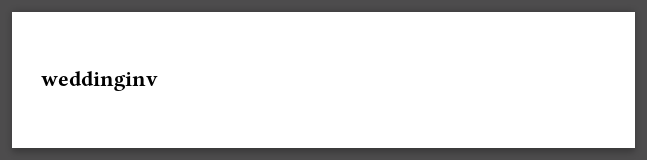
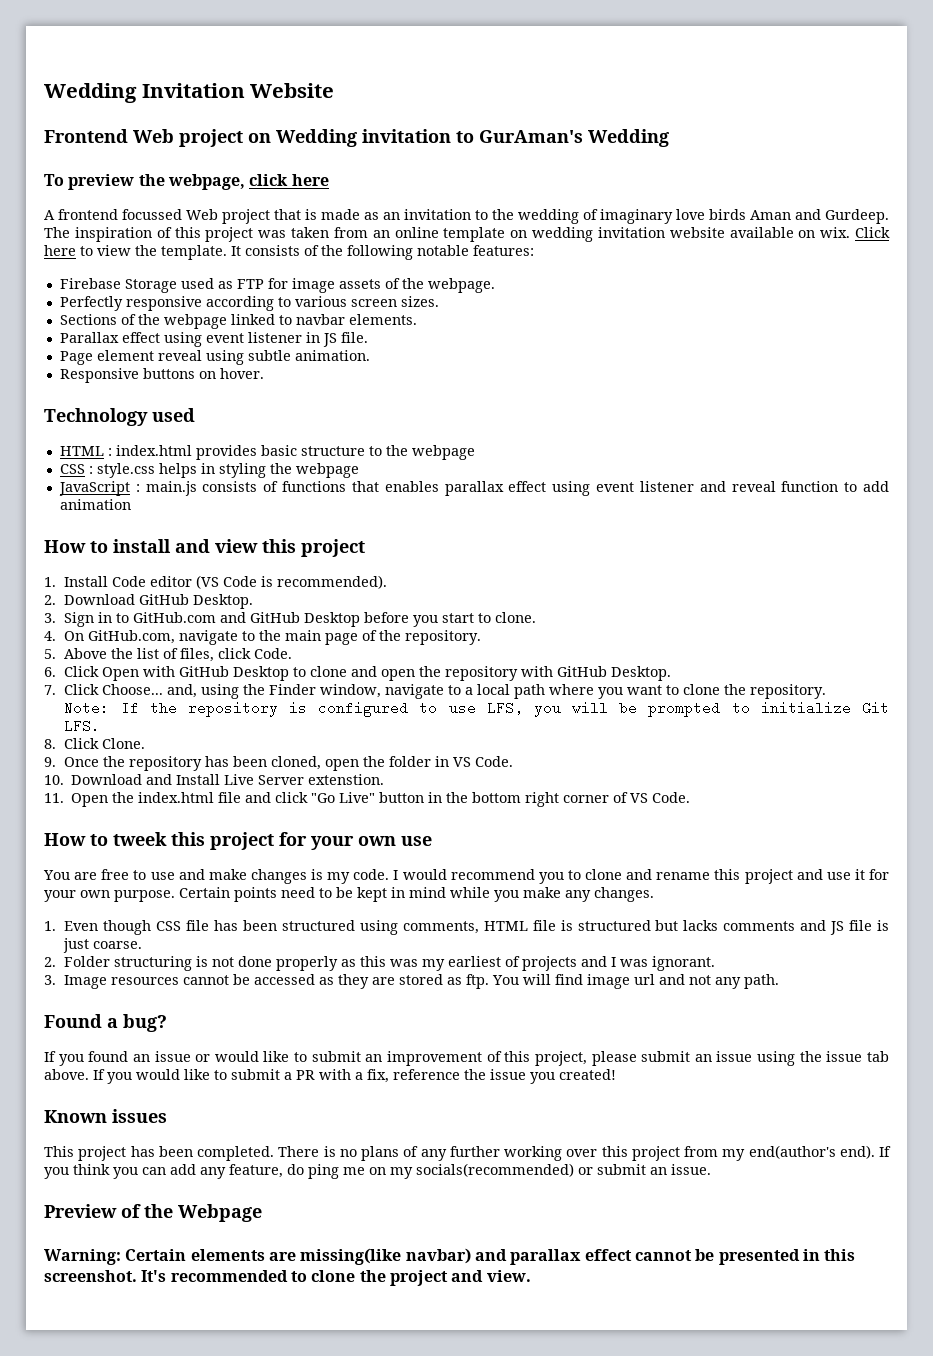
[41,71,158,91] weddinginv -> [44,83,335,103] [44,129,669,147] [44,174,329,190] [44,209,889,224] [44,227,891,242] [44,245,534,260] [59,278,495,293] [59,296,439,311] [59,314,417,329] [59,332,368,347] [59,350,370,365] [59,368,264,383] [44,408,195,426] [59,445,475,460] [59,463,359,478] [58,481,890,496] [59,499,131,510] [44,539,365,557] [44,575,388,589] [44,594,254,609] [44,612,537,627] [44,630,482,645] [44,648,293,662] [44,666,672,681] [44,684,827,699] [64,701,890,717] [64,719,101,733] [44,738,146,749] [44,756,514,771] [44,774,385,785] [44,792,691,807] [44,832,432,850] [43,869,889,884] [44,887,654,902] [44,920,889,935] [63,938,143,953] [44,956,716,971] [44,974,780,989] [44,1014,167,1032] [44,1051,889,1066] [44,1069,616,1084] [44,1109,167,1123] [44,1145,891,1161] [44,1163,711,1179] [44,1204,262,1222] [44,1248,856,1265] [44,1270,531,1286] Wedding Invitation Website // Frontend Web project on Wedding invitation to GurAman's Wedding // To preview the webpage, click here // A frontend focussed Web project that is made as an invitation to the wedding of imaginary love birds Aman and Gurdeep. The inspiration of this project was taken from an online template on wedding invitation website available on wix. Click here to view the template. It consists of the following notable features: // Firebase Storage used as FTP for image assets of the webpage. // Perfectly responsive according to various screen sizes. // Sections of the webpage linked to navbar elements. // Parallax effect using event listener in JS file. // Page element reveal using subtle animation. // Responsive buttons on hover. // Technology used // HTML : index.html provides basic structure to the webpage // CSS : style.css helps in styling the webpage // JavaScript : main.js consists of functions that enables parallax effect using event listener and reveal function to add animation // How to install and view this project // 1. Install Code editor (VS Code is recommended). // 2. Download GitHub Desktop. // 3. Sign in to GitHub.com and GitHub Desktop before you start to clone. // 4. On GitHub.com, navigate to the main page of the repository. // 5. Above the list of files, click Code. // 6. Click Open with GitHub Desktop to clone and open the repository with GitHub Desktop. // 7. Click Choose... and, using the Finder window, navigate to a local path where you want to clone the repository. // Note: If the repository is configured to use LFS, you will be prompted to initialize Git LFS. // 8. Click Clone. // 9. Once the repository has been cloned, open the folder in VS Code. // 10. Download and Install Live Server extenstion. // 11. Open the index.html file and click "Go Live" button in the bottom right corner of VS Code. // How to tweek this project for your own use // You are free to use and make changes is my code. I would recommend you to clone and rename this project and use it for your own purpose. Certain points need to be kept in mind while you make any changes. // 1. Even though CSS file has been structured using comments, HTML file is structured but lacks comments and JS file is just coarse. // 2. Folder structuring is not done properly as this was my earliest of projects and I was ignorant. // 3. Image resources cannot be accessed as they are stored as ftp. You will find image url and not any path. // Found a bug? // If you found an issue or would like to submit an improvement of this project, please submit an issue using the issue tab above. If you would like to submit a PR with a fix, reference the issue you created! // Known issues // This project has been completed. There is no plans of any further working over this project from my end(author's end). If you think you can add any feature, do ping me on my socials(recommended) or submit an issue. // Preview of the Webpage // Warning: Certain elements are missing(like navbar) and parallax effect cannot be presented in this screenshot. It's recommended to clone the project and view.

